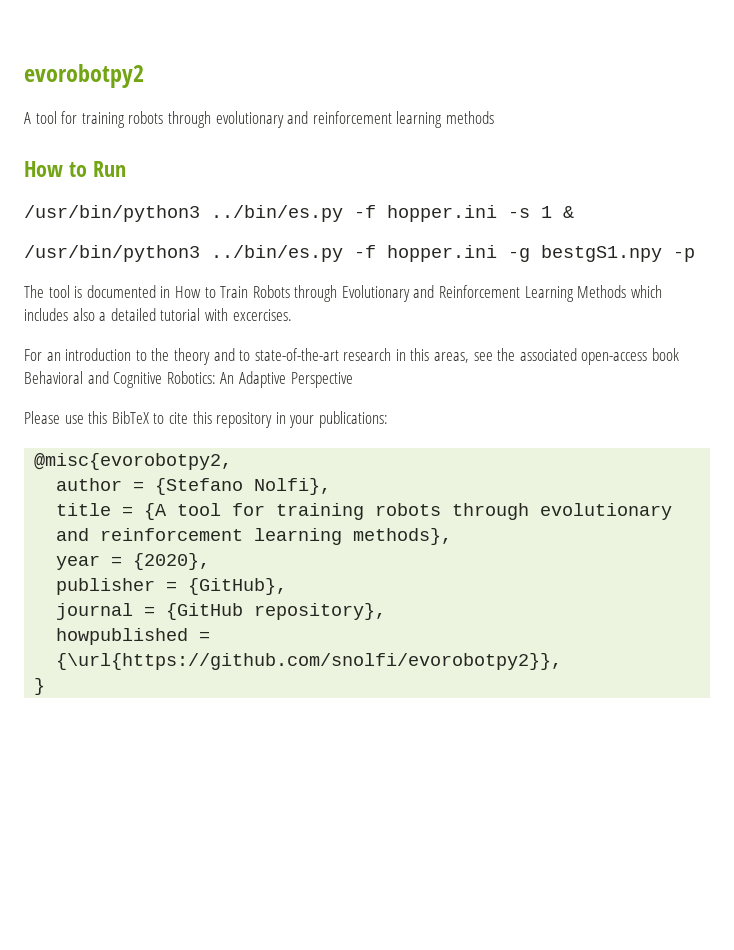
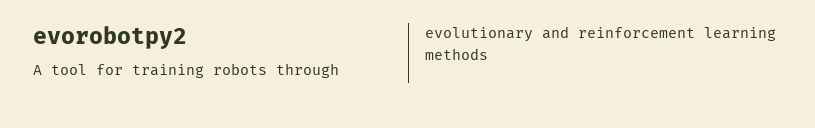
[24,161,126,177] [24,205,574,222] [24,245,695,262] [24,285,662,302] [24,308,292,321] [24,348,680,365] [24,371,353,388] [24,411,388,428] [34,453,233,470] [56,478,332,495] [56,503,673,520] [56,528,453,545] [56,553,211,570] [56,578,288,595] [56,603,387,620] [56,628,211,645] [56,653,563,670] [34,678,46,695] // How to Run // /usr/bin/python3 ../bin/es.py -f hopper.ini -s 1 & // /usr/bin/python3 ../bin/es.py -f hopper.ini -g bestgS1.npy -p // The tool is documented in How to Train Robots through Evolutionary and Reinforcement Learning Methods which includes also a detailed tutorial with excercises. // For an introduction to the theory and to state-of-the-art research in this areas, see the associated open-access book Behavioral and Cognitive Robotics: An Adaptive Perspective // Please use this BibTeX to cite this repository in your publications: // @misc{evorobotpy2, // author = {Stefano Nolfi}, // title = {A tool for training robots through evolutionary and reinforcement learning methods}, // year = {2020}, // publisher = {GitHub}, // journal = {GitHub repository}, // howpublished = {\url{https://github.com/snolfi/evorobotpy2}}, // } -> (488, 54) none

